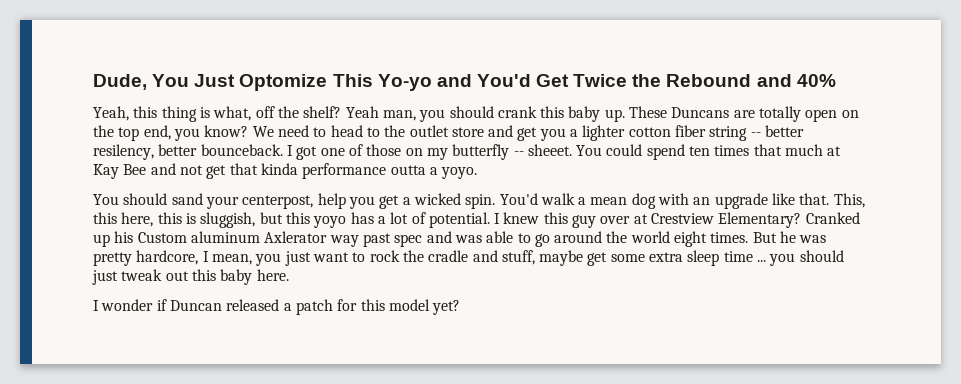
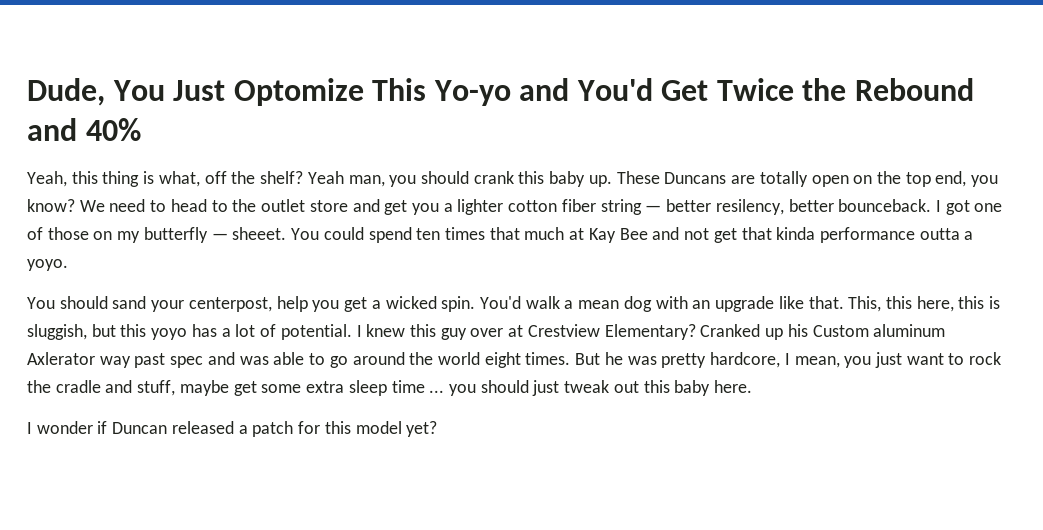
[750,132,761,137] -- -> [645,205,662,212] —
[513,151,524,156] -- -> [211,233,228,240] —

